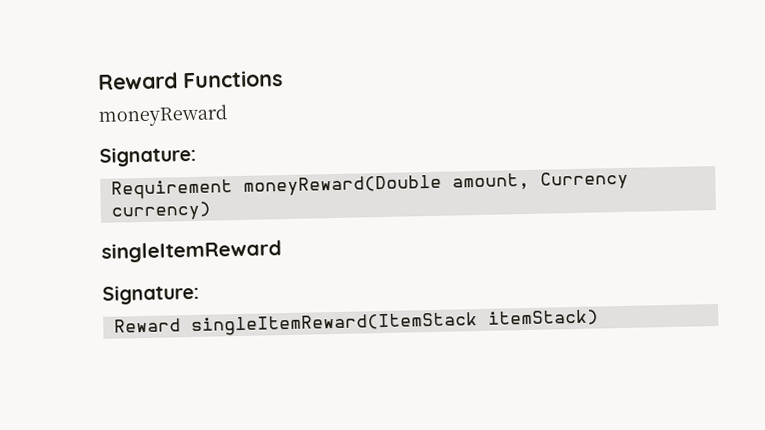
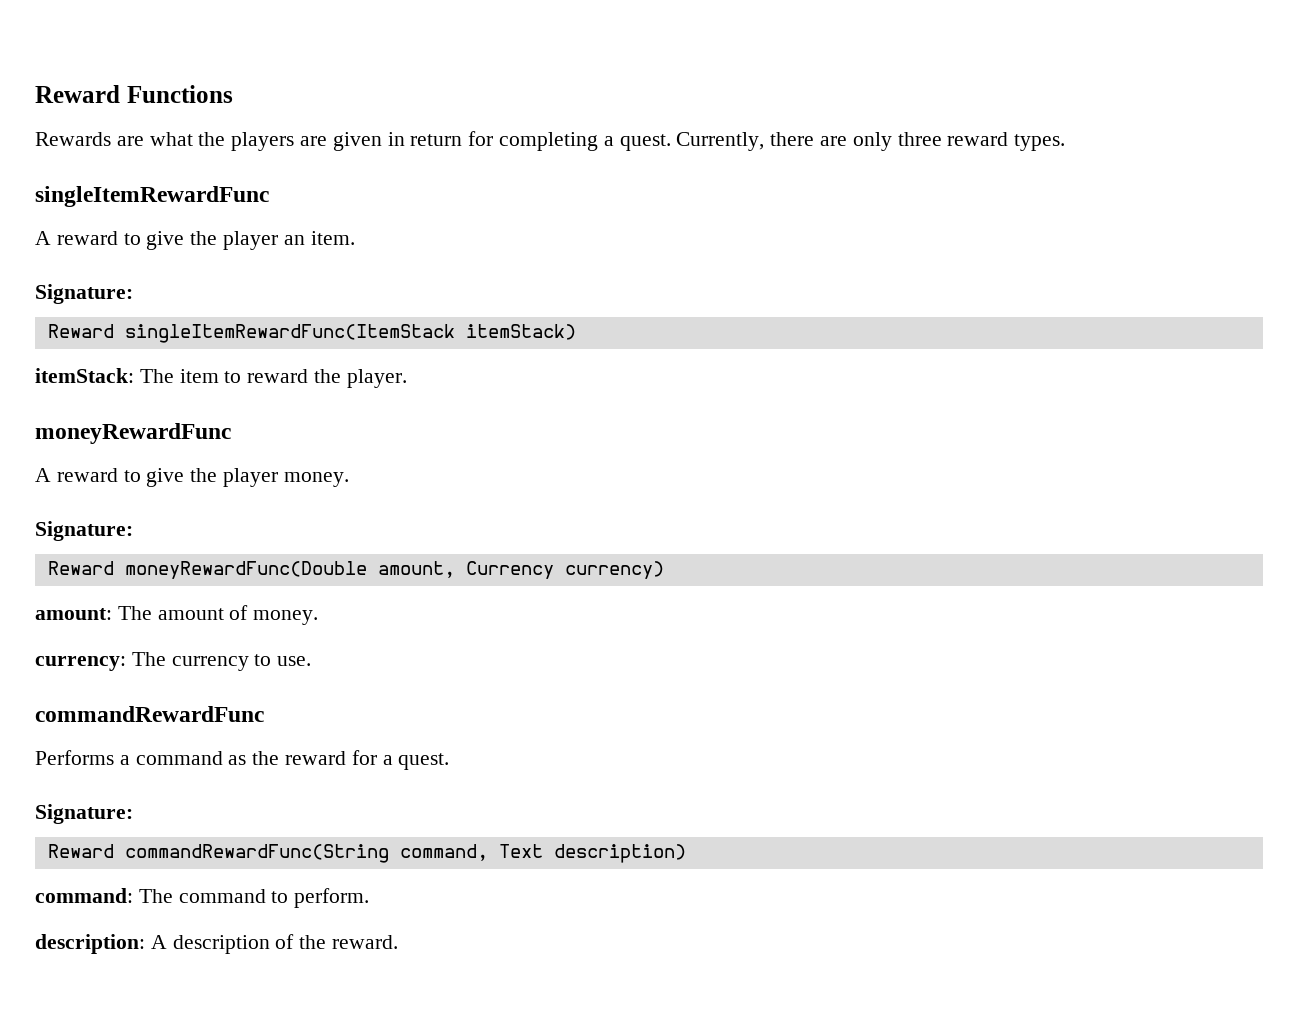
[98,104,228,127] [99,145,196,167] [110,170,629,200] [110,201,212,222] [101,240,282,263] [102,283,199,305] [113,309,599,337] moneyReward // Signature: // Requirement moneyReward(Double amount, Currency currency) // singleItemReward // Signature: // Reward singleItemReward(ItemStack itemStack) -> [35,131,1066,151] [35,186,269,207] [35,231,355,250] [35,284,133,304] [47,324,576,343] [35,368,407,388] [35,423,231,444] [35,468,349,487] [35,521,133,541] [47,561,664,579] [35,605,319,625] [35,652,312,671] [35,706,264,722] [35,750,450,770] [35,804,133,824] [47,844,686,863] [35,888,370,908] [35,934,399,954] Rewards are what the players are given in return for completing a quest. Currently, there are only three reward types. // singleItemRewardFunc // A reward to give the player an item. // Signature: // Reward singleItemRewardFunc(ItemStack itemStack) // itemStack: The item to reward the player. // moneyRewardFunc // A reward to give the player money. // Signature: // Reward moneyRewardFunc(Double amount, Currency currency) // amount: The amount of money. // currency: The currency to use. // commandRewardFunc // Performs a command as the reward for a quest. // Signature: // Reward commandRewardFunc(String command, Text description) // command: The command to perform. // description: A description of the reward.

